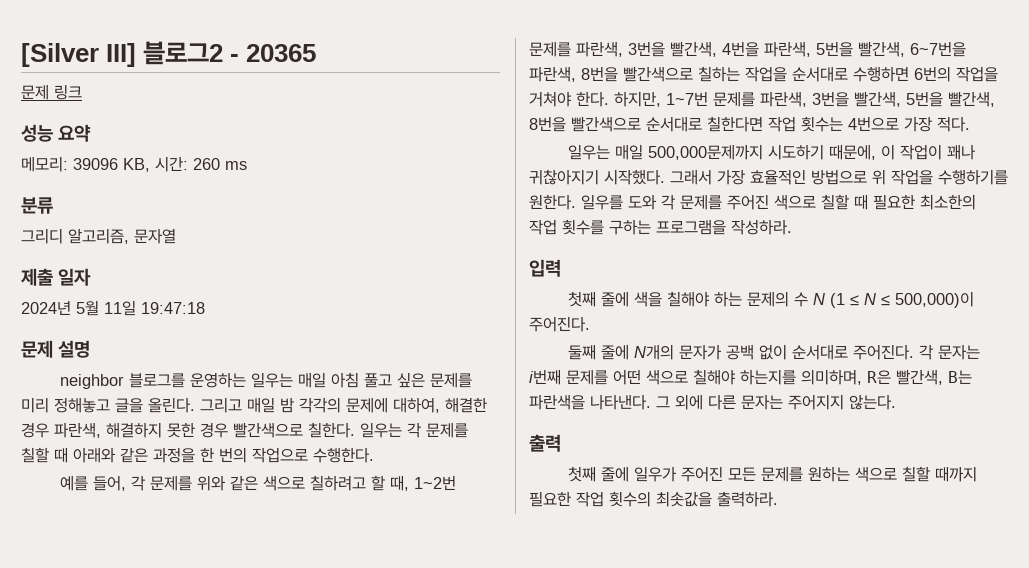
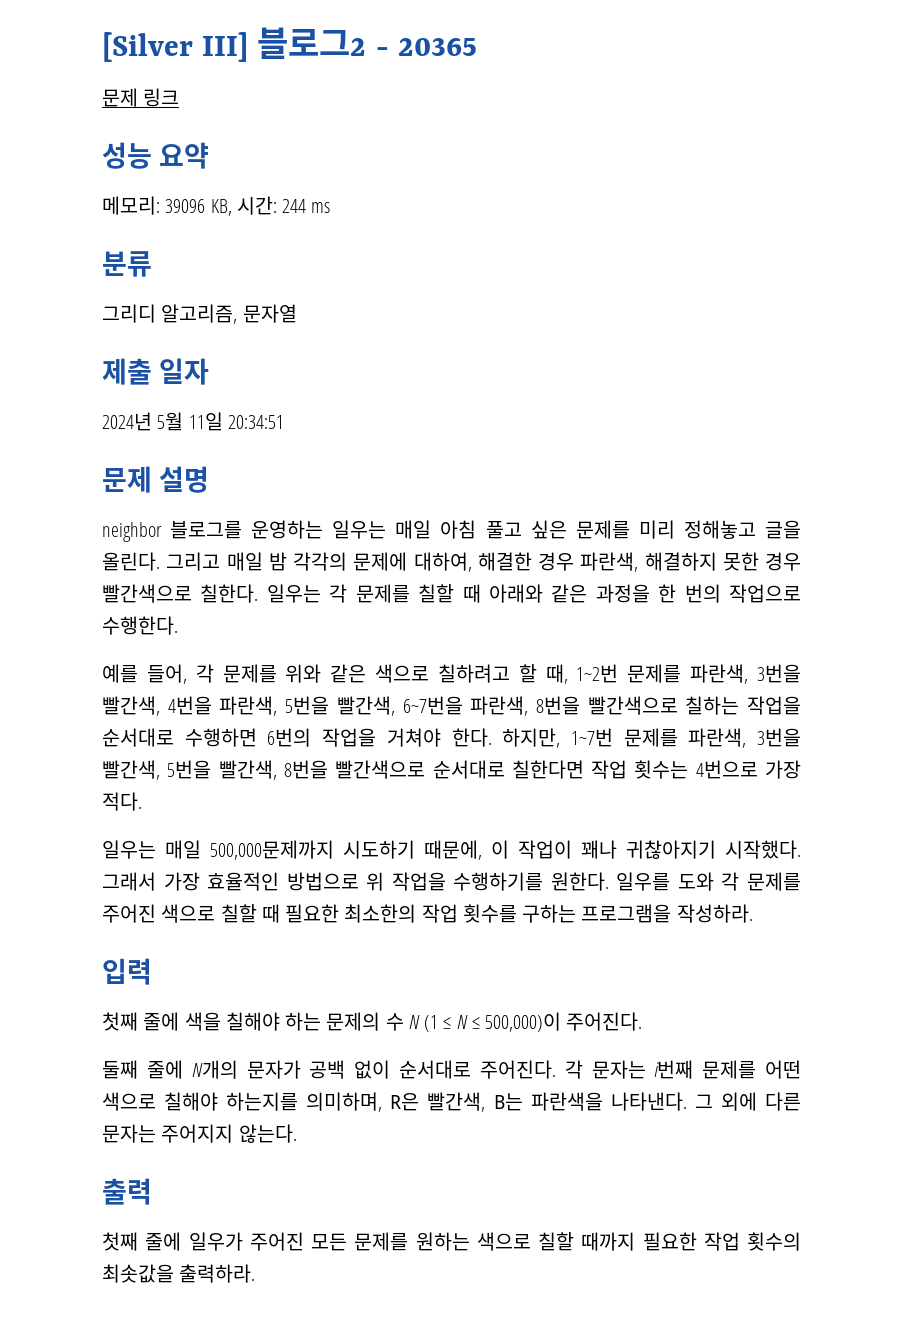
[193,158,220,170] 260 -> [282,199,307,213] 244
[141,302,205,314] 19:47:18 -> [227,415,284,429] 20:34:51

